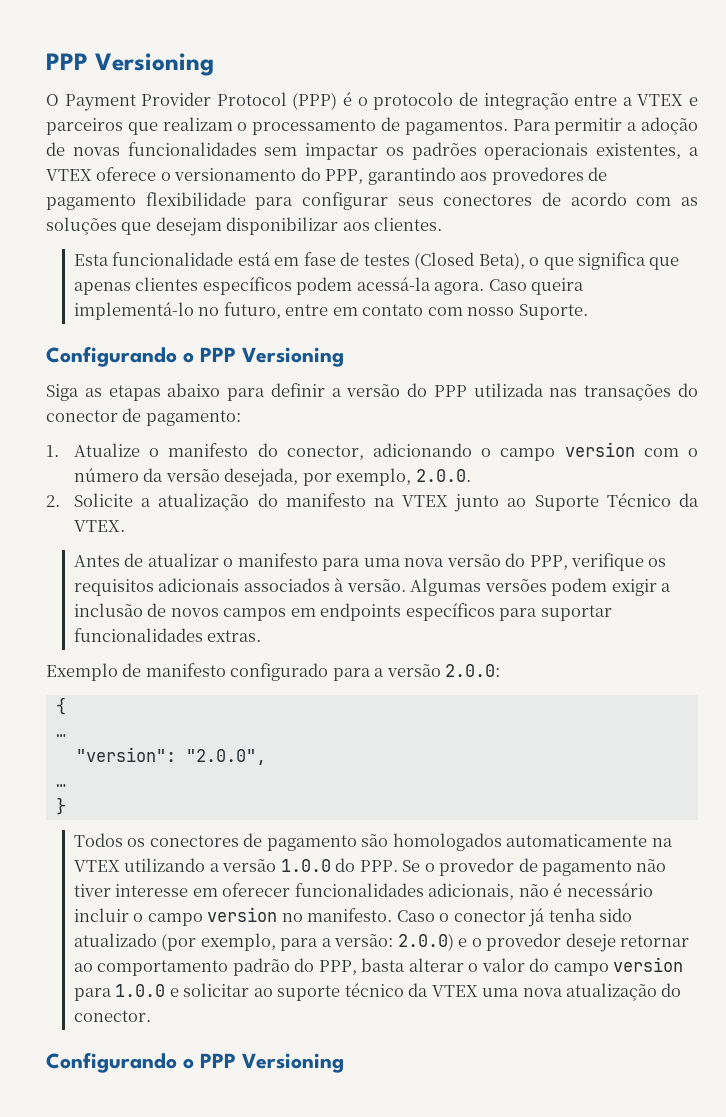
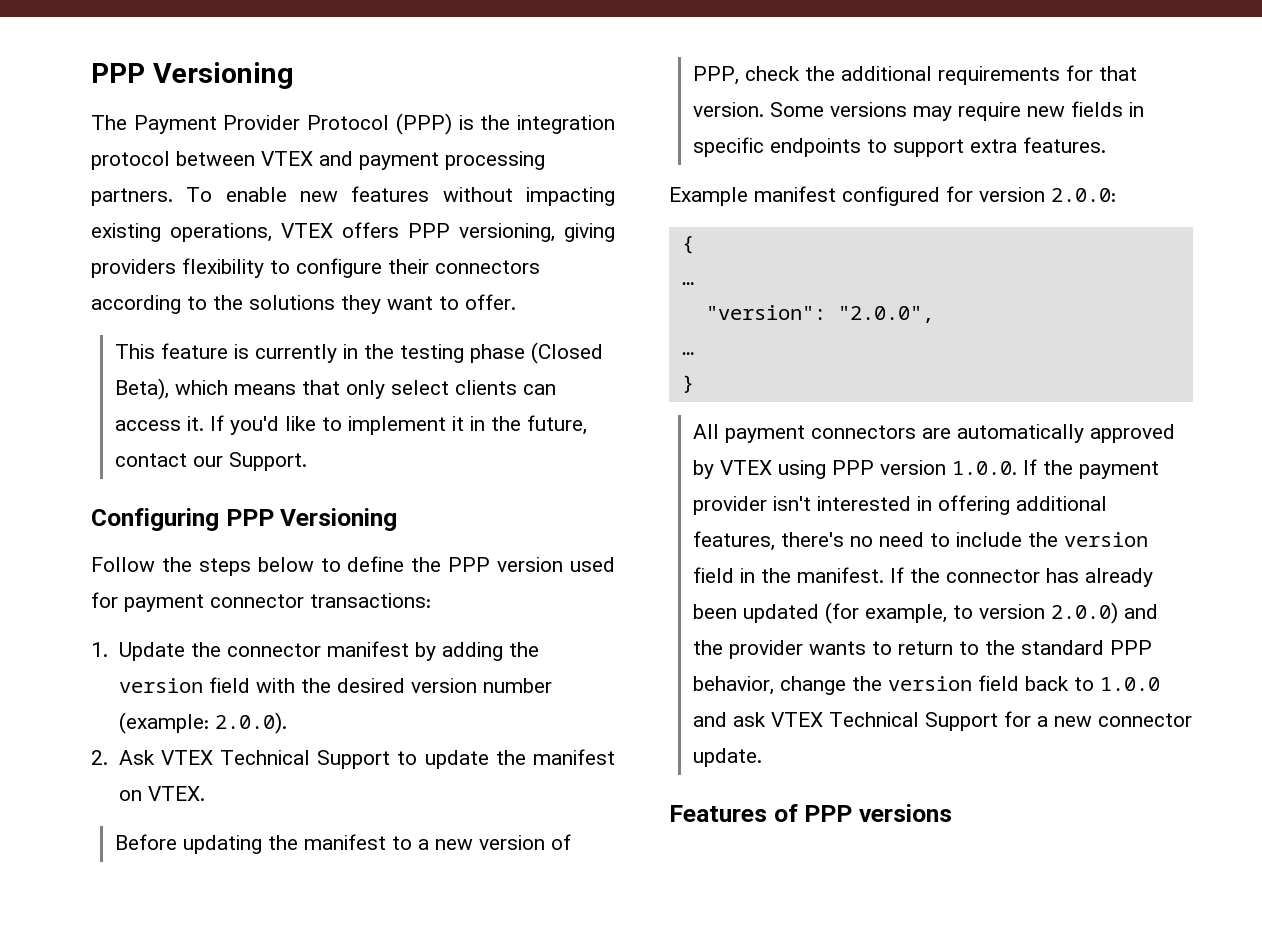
[46,53,214,76] [46,94,59,106] PPP Versioning // O -> [91,62,294,89] [91,115,127,130] PPP Versioning // The
[343,92,699,110] [46,117,698,135] [46,142,699,160] [46,167,608,185] [46,192,698,210] [46,217,443,236] [73,252,680,270] [73,277,585,295] [73,302,588,320] [46,346,344,367] [46,383,698,401] [46,408,241,426] [46,442,698,461] [73,468,471,487] [46,493,699,512] [73,520,125,532] [73,553,667,571] [73,578,672,596] [73,603,612,621] [73,628,262,642] [46,663,441,681] é o protocolo de integração entre a VTEX e parceiros que realizam o processamento de pagamentos. Para permitir a adoção de novas funcionalidades sem impactar os padrões operacionais existentes, a VTEX oferece o versionamento do PPP, garantindo aos provedores de pagamento flexibilidade para configurar seus conectores de acordo com as soluções que desejam disponibilizar aos clientes. // Esta funcionalidade está em fase de testes (Closed Beta), o que significa que apenas clientes específicos podem acessá-la agora. Caso queira implementá-lo no futuro, entre em contato com nosso Suporte. // Configurando o PPP Versioning // Siga as etapas abaixo para definir a versão do PPP utilizada nas transações do conector de pagamento: // 1. Atualize o manifesto do conector, adicionando o campo version com o número da versão desejada, por exemplo, 2.0.0. // 2. Solicite a atualização do manifesto na VTEX junto ao Suporte Técnico da VTEX. // Antes de atualizar o manifesto para uma nova versão do PPP, verifique os requisitos adicionais associados à versão. Algumas versões podem exigir a inclusão de novos campos em endpoints específicos para suportar funcionalidades extras. // Exemplo de manifesto configurado para a versão -> [458,115,615,134] [91,151,545,170] [91,186,615,206] [91,222,615,242] [91,258,540,278] [91,294,516,314] [114,342,603,364] [114,378,556,400] [114,415,587,435] [114,452,307,471] [91,508,398,531] [91,556,616,576] [91,592,431,612] [91,641,539,661] [118,677,552,693] [118,712,287,734] [91,749,615,769] [118,786,205,801] [114,834,571,854] [692,65,1137,85] [692,101,1144,121] [692,137,1106,157] [669,186,1045,206] is the integration protocol between VTEX and payment processing partners. To enable new features without impacting existing operations, VTEX offers PPP versioning, giving providers flexibility to configure their connectors according to the solutions they want to offer. // This feature is currently in the testing phase (Closed Beta), which means that only select clients can access it. If you'd like to implement it in the future, contact our Support. // Configuring PPP Versioning // Follow the steps below to define the PPP version used for payment connector transactions: // 1. Update the connector manifest by adding the version field with the desired version number (example: 2.0.0). // 2. Ask VTEX Technical Support to update the manifest on VTEX. // Before updating the manifest to a new version of PPP, check the additional requirements for that version. Some versions may require new fields in specific endpoints to support extra features. // Example manifest configured for version
[73,833,673,851] [73,858,667,876] [73,883,653,900] [73,907,632,927] [73,933,689,952] [73,957,683,976] [73,983,682,1001] [73,1010,151,1022] [46,1052,344,1073] Todos os conectores de pagamento são homologados automaticamente na VTEX utilizando a versão 1.0.0 do PPP. Se o provedor de pagamento não tiver interesse em oferecer funcionalidades adicionais, não é necessário incluir o campo version no manifesto. Caso o conector já tenha sido atualizado (por exemplo, para a versão: 2.0.0) e o provedor deseje retornar ao comportamento padrão do PPP, basta alterar o valor do campo version para 1.0.0 e solicitar ao suporte técnico da VTEX uma nova atualização do conector. // Configurando o PPP Versioning -> [692,424,1175,443] [692,459,1159,479] [692,495,1107,515] [692,531,1148,551] [692,567,1153,587] [692,602,1158,624] [692,640,1152,659] [692,675,1160,695] [692,711,1192,731] [692,748,762,767] [669,804,952,822] All payment connectors are automatically approved by VTEX using PPP version 1.0.0. If the payment provider isn't interested in offering additional features, there's no need to include the version field in the manifest. If the connector has already been updated (for example, to version 2.0.0) and the provider wants to return to the standard PPP behavior, change the version field back to 1.0.0 and ask VTEX Technical Support for a new connector update. // Features of PPP versions

